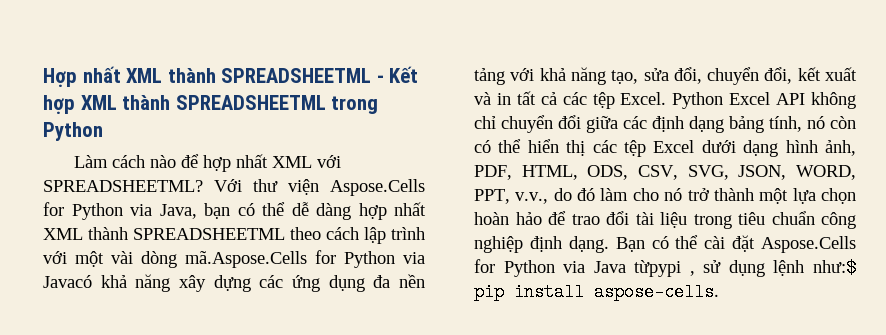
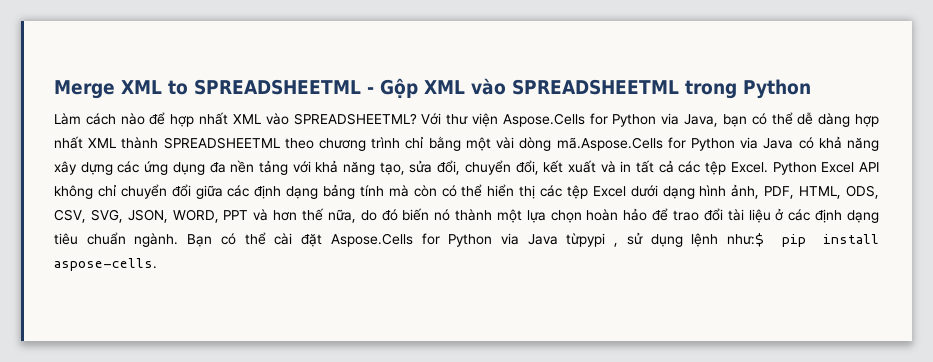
[43,66,419,87] [43,95,171,114] Hợp nhất XML thành SPREADSHEETML - Kết hợp XML thành -> [54,78,506,99] Merge XML to SPREADSHEETML - Gộp XML vào
[317,155,342,168] với -> [265,113,289,125] vào
[326,227,425,244] [43,251,67,264] cách lập trình với -> [319,136,461,151] chương trình chỉ bằng
[43,275,92,288] Javacó -> [763,137,814,149] Java có
[769,116,825,132] tính, nó -> [359,185,409,197] tính mà
[474,188,709,204] PPT, v.v., do đó làm cho nó trở -> [223,208,451,223] PPT và hơn thế nữa, do đó biến nó
[693,211,856,229] [474,236,609,253] trong tiêu chuẩn công nghiệp định dạng. -> [775,208,879,223] [54,232,179,247] ở các định dạng tiêu chuẩn ngành.

